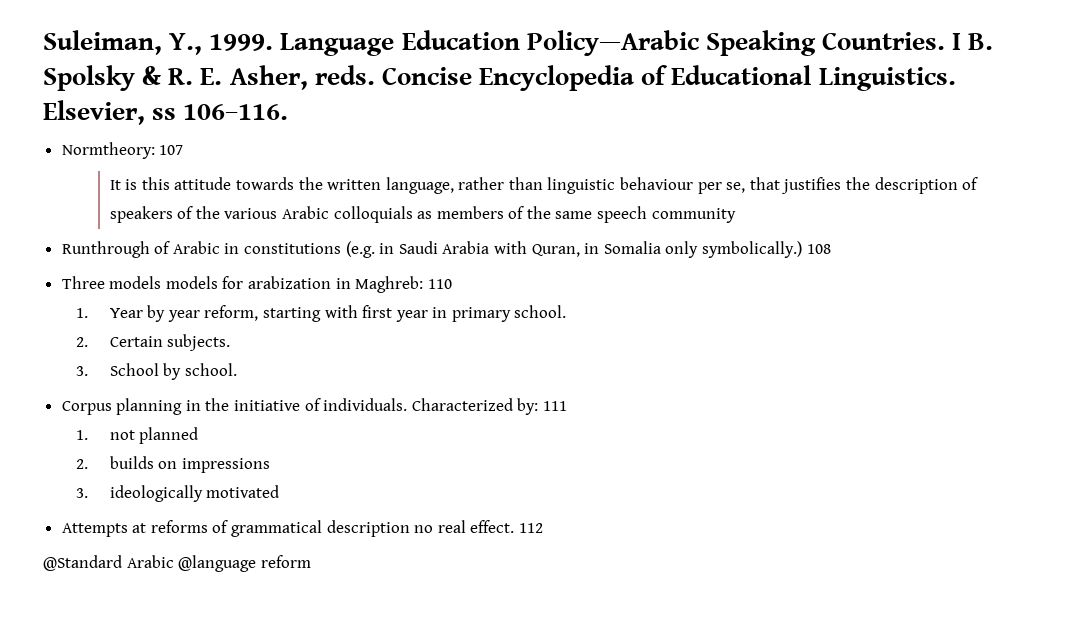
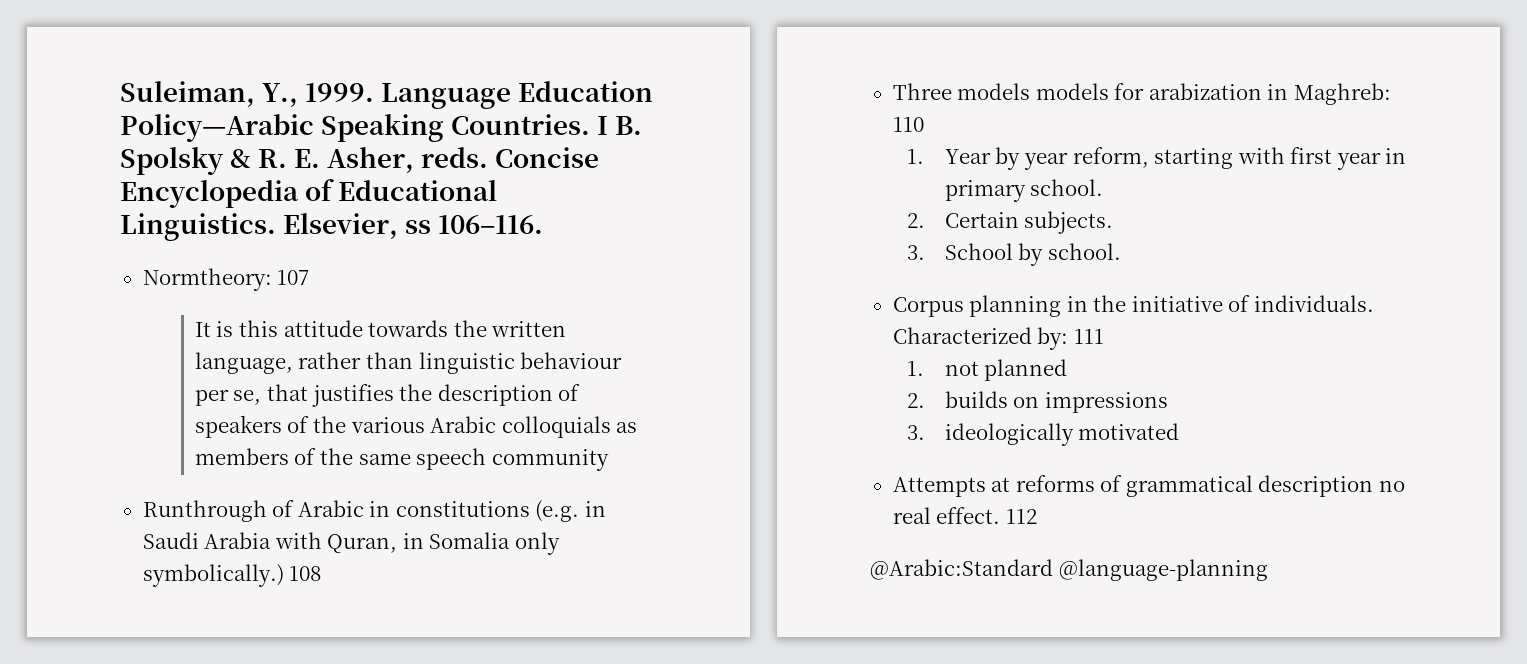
[43,555,311,572] @Standard Arabic @language reform -> [870,559,1268,581] @Arabic:Standard @language-planning

